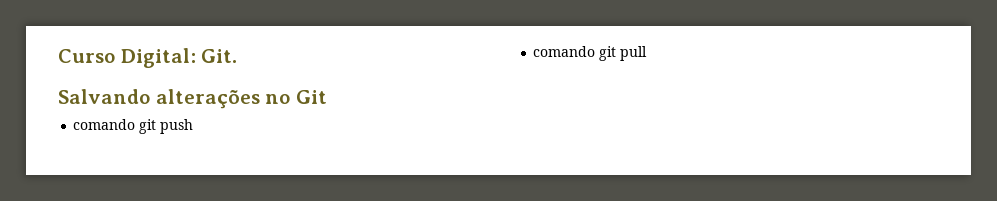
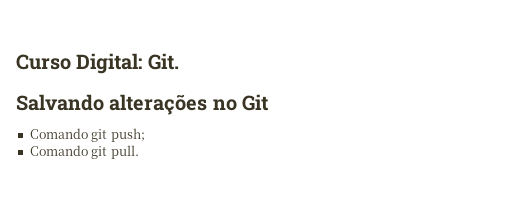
[73,119,194,134] [533,46,648,61] comando git push // comando git pull -> [29,128,145,142] [29,145,139,159] Comando git push; // Comando git pull.

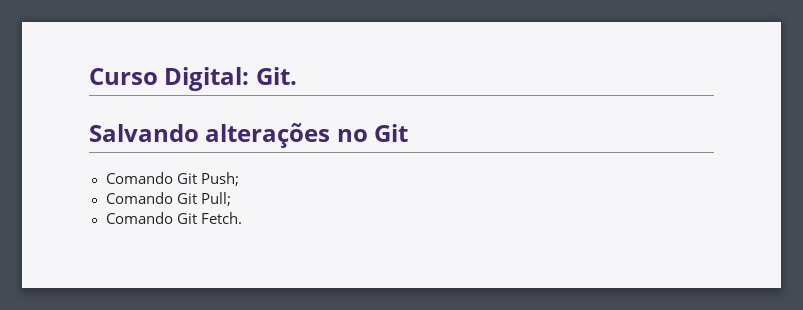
[91,128,145,142] [29,145,139,159] git push; // Comando git pull. -> [176,172,239,186] [105,192,231,206] [105,212,242,224] Git Push; // Comando Git Pull; // Comando Git Fetch.

